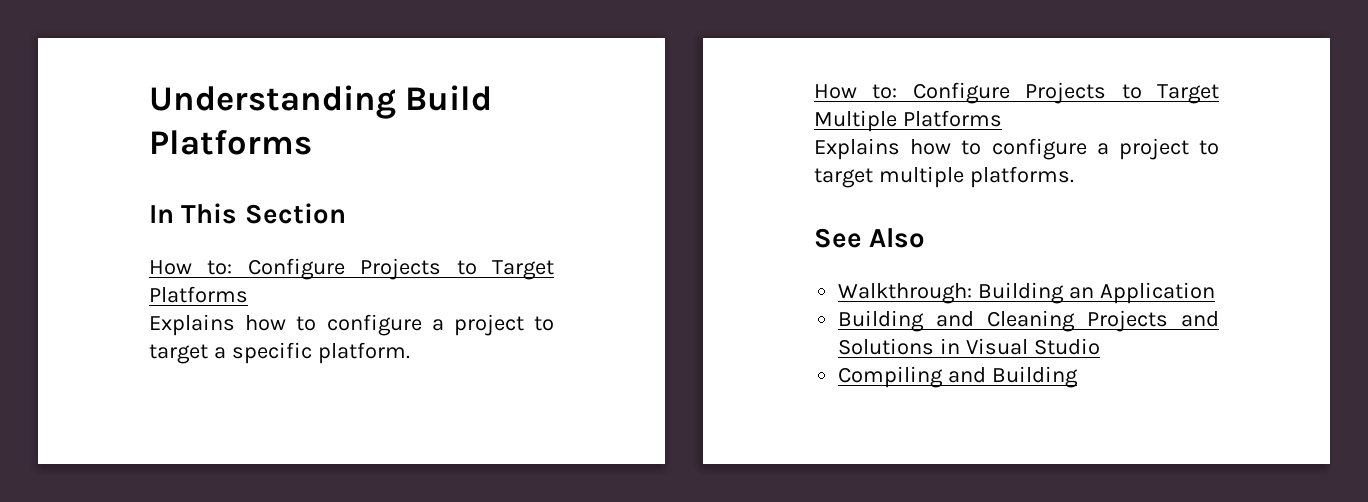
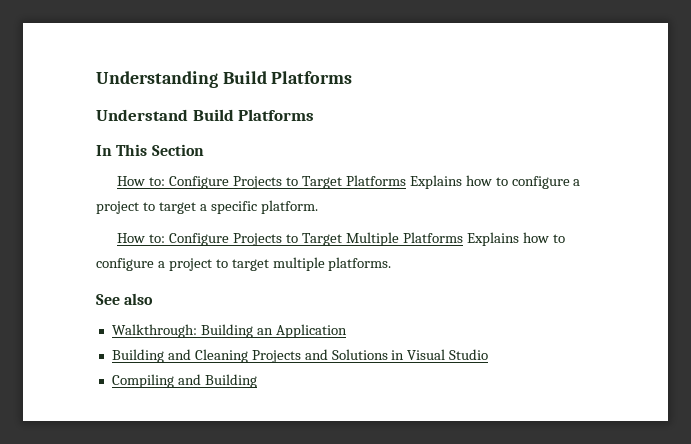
(312, 142) none -> [96,109,315,121] // Understand Build Platforms
(248, 294) // -> (406, 180) none
(1002, 118) // -> (463, 237) none
[869,228,926,248] Also -> [124,293,154,305] also

